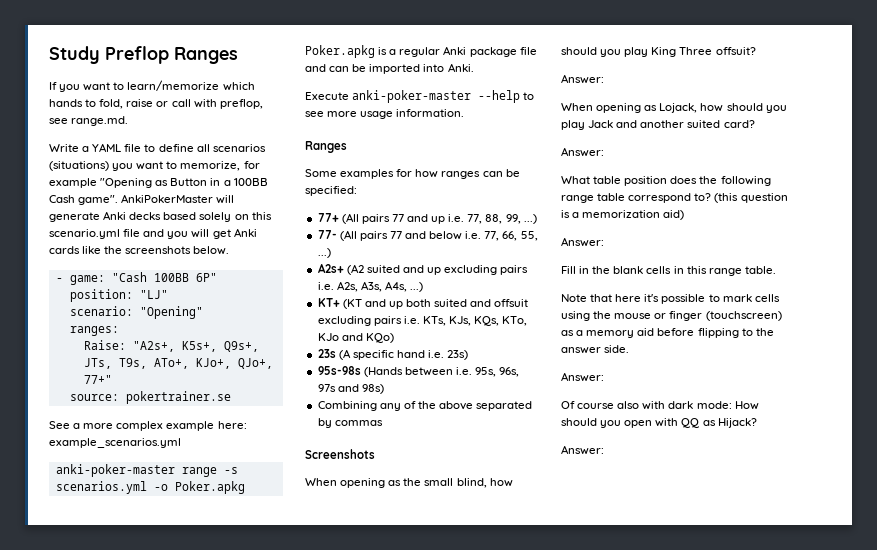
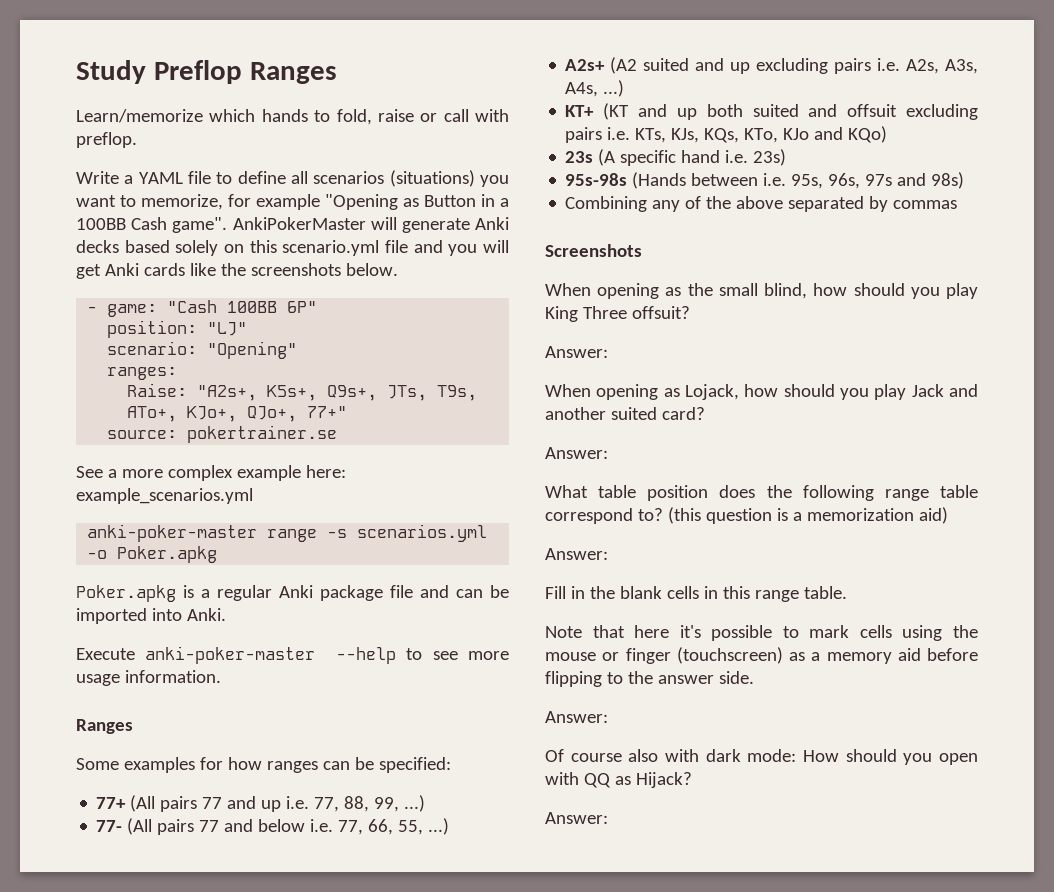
[49,80,220,92] If you want to learn/memorize -> [76,109,203,123] Learn/memorize
[219,99,263,109] [49,116,129,126] preflop, see range.md. -> [76,132,137,148] preflop.

